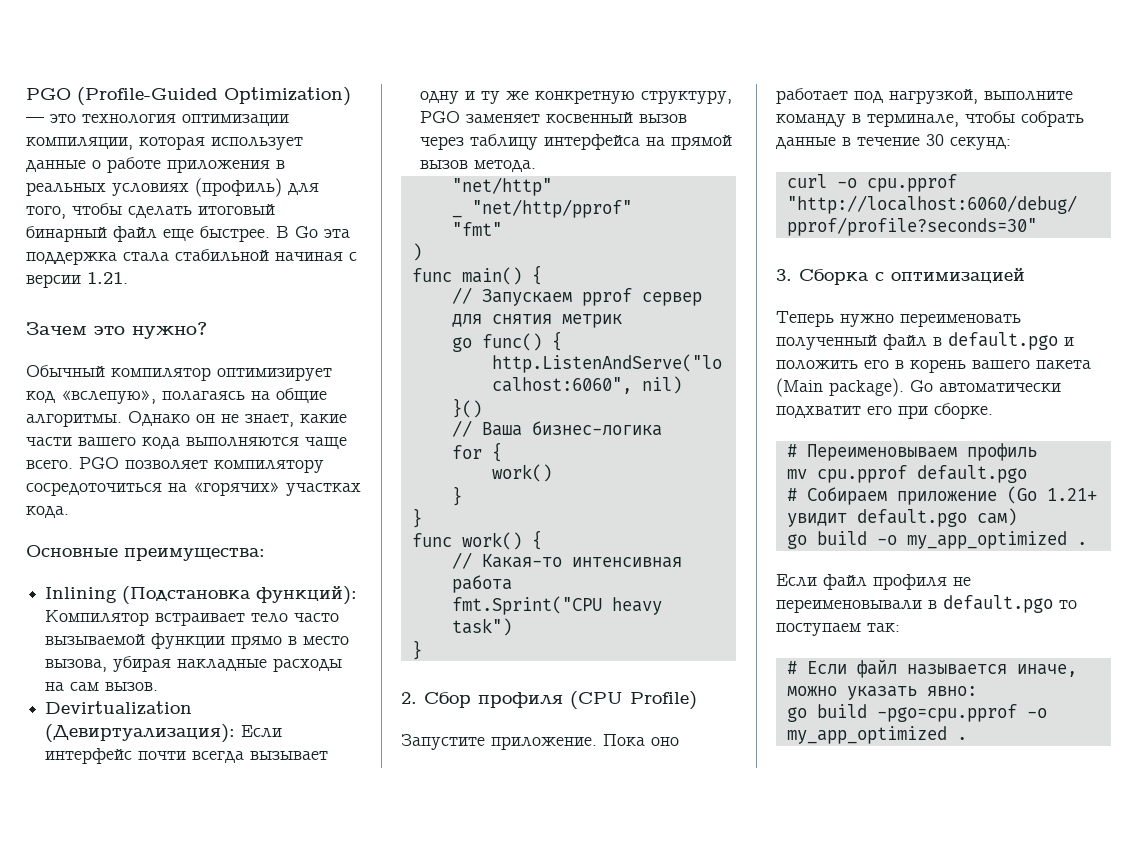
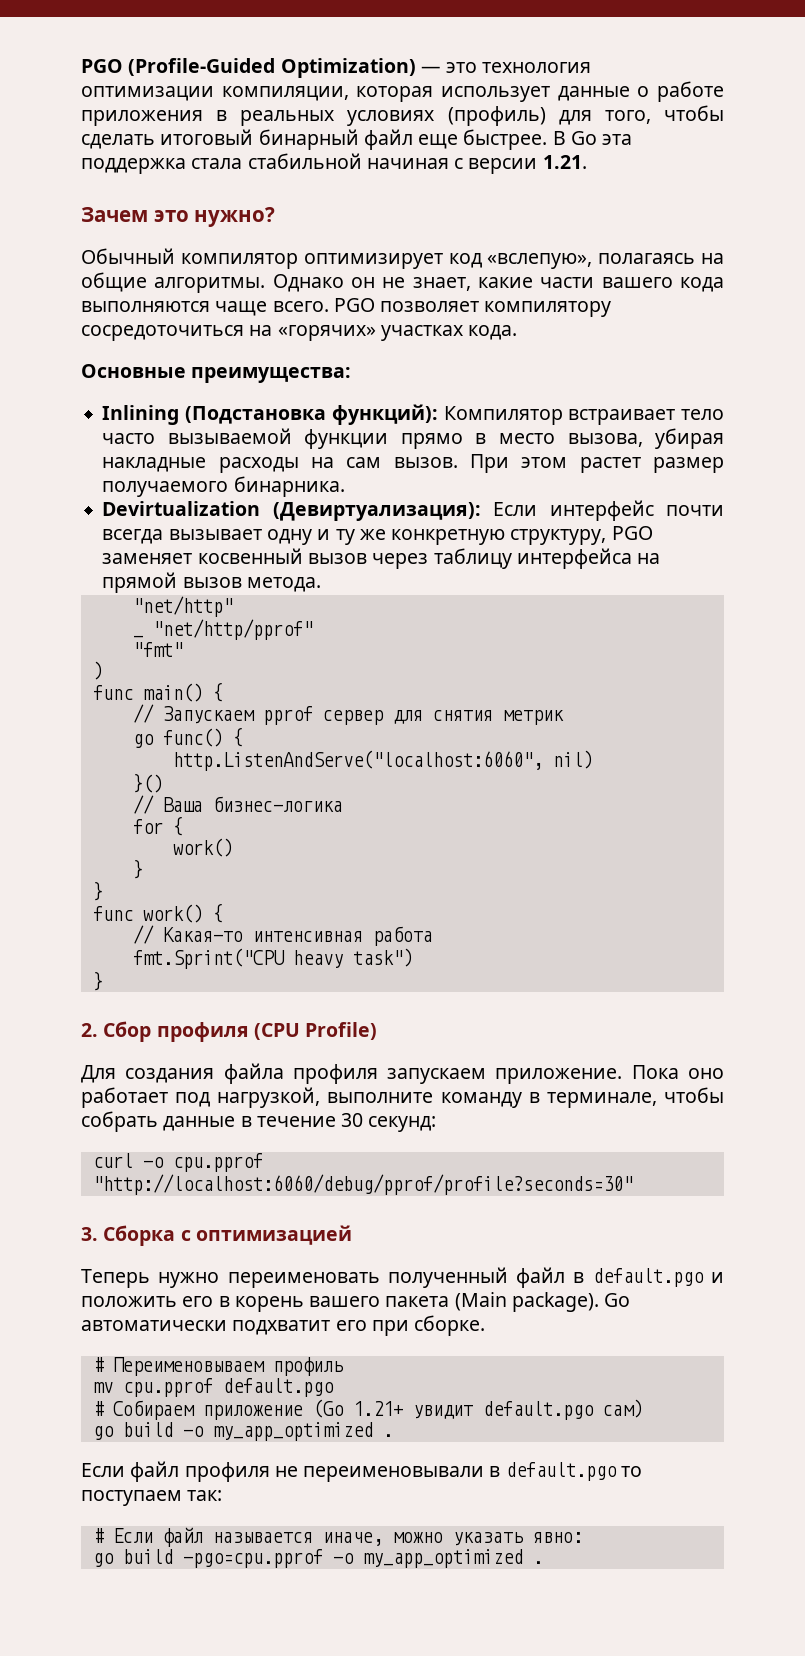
(159, 686) none -> [470,454,725,473] [102,476,345,497] При этом растет размер получаемого бинарника.
[401,734,485,750] Запустите -> [81,1063,487,1084] Для создания файла профиля запускаем

